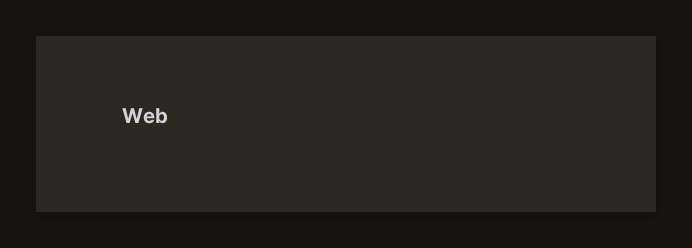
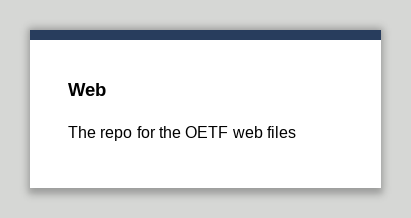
(168, 116) none -> [68,126,296,141] // The repo for the OETF web files

